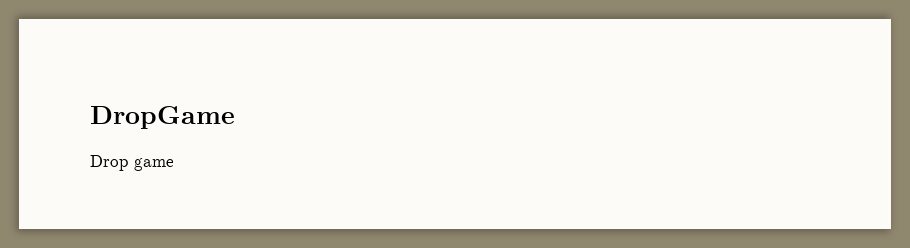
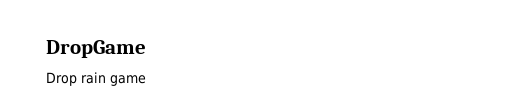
(128, 163) none -> [81,72,106,84] rain

